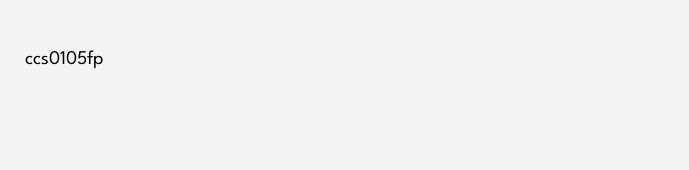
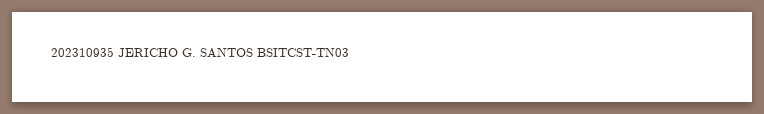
[25,50,103,69] ccs0105fp -> [51,47,349,58] 202310935 JERICHO G. SANTOS BSITCST-TN03

